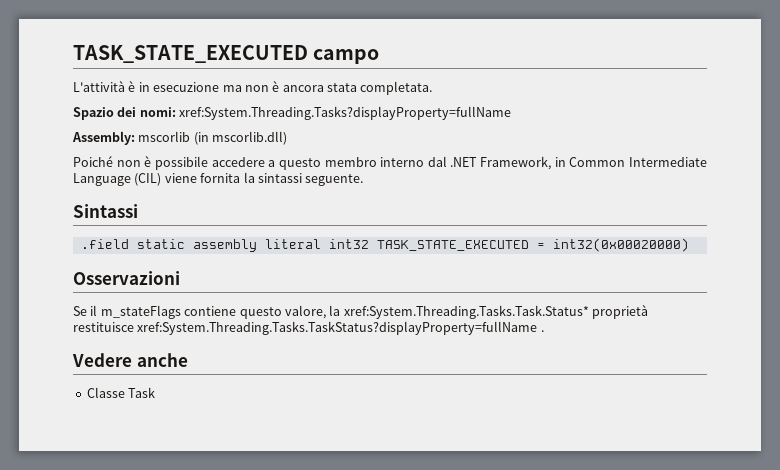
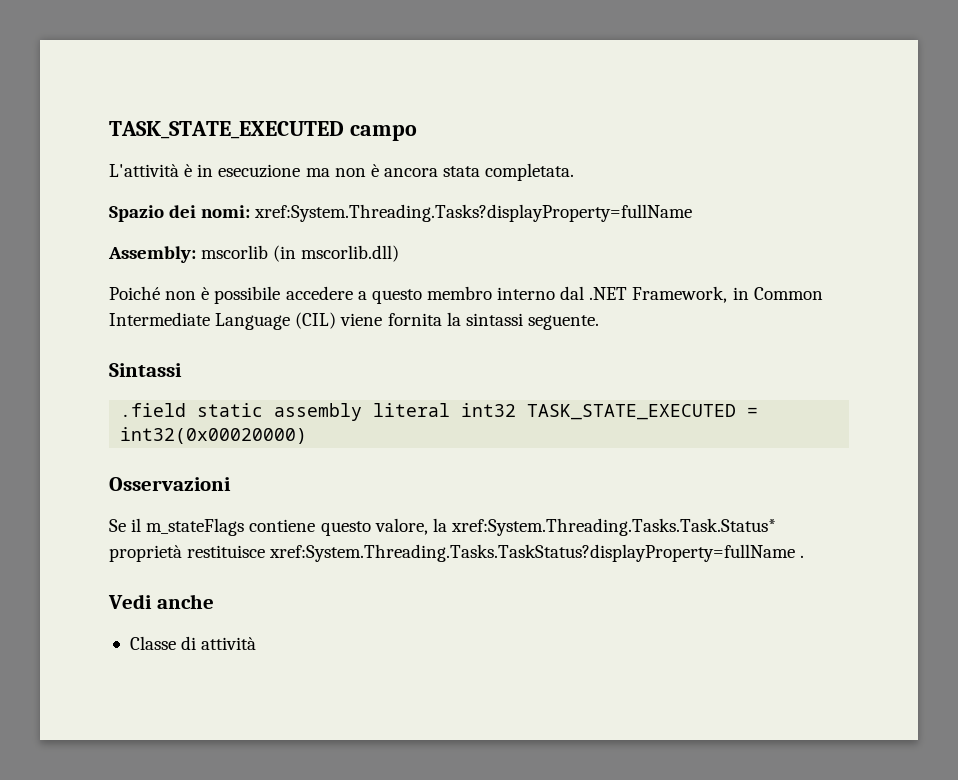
[72,353,132,367] Vedere -> [108,594,152,609] Vedi
[128,387,156,398] Task -> [181,636,257,650] di attività

